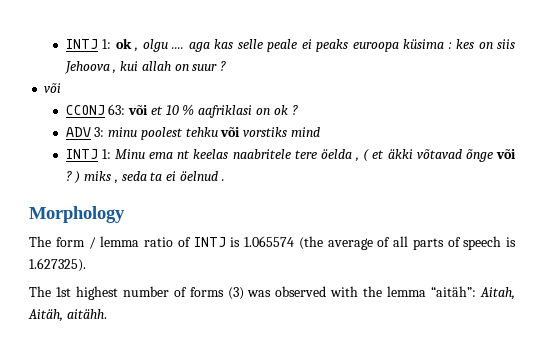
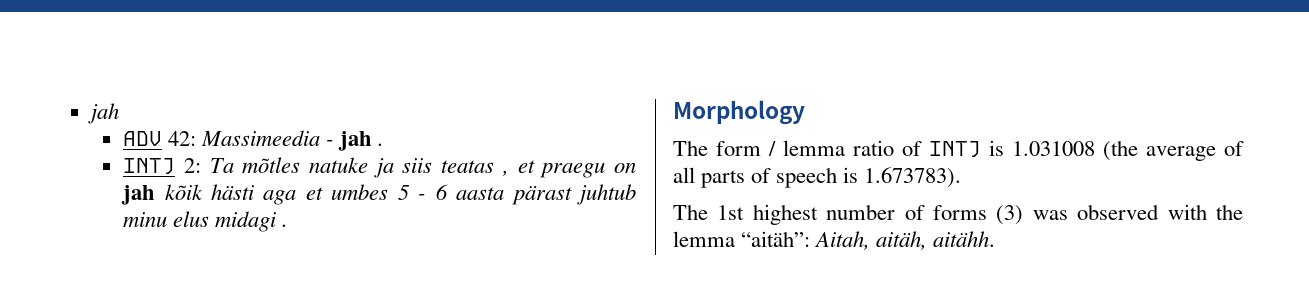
[65,38,516,52] [64,61,227,74] [44,83,62,93] [65,104,298,118] [65,127,321,140] [65,149,516,162] [65,171,219,184] INTJ 1: ok , olgu .... aga kas selle peale ei peaks euroopa küsima : kes on siis Jehoova , kui allah on suur ? // või // CCONJ 63: või et 10 % aafriklasi on ok ? // ADV 3: minu poolest tehku või vorstiks mind // INTJ 1: Minu ema nt keelas naabritele tere öelda , ( et äkki võtavad õnge või ? ) miks , seda ta ei öelnud -> [87,103,119,124] [123,130,385,151] [123,157,636,178] [121,184,636,205] [123,211,277,232] jah // ADV 42: Massimeedia - jah . // INTJ 2: Ta mõtles natuke ja siis teatas , et praegu on jah kõik hästi aga et umbes 5 - 6 aasta pärast juhtub minu elus midagi
[244,236,294,247] 1.065574 -> [1012,141,1095,156] 1.031008
[29,258,86,272] 1.627325). -> [864,167,962,188] 1.673783).
[28,309,63,322] Aitäh, -> [876,231,928,250] aitäh,

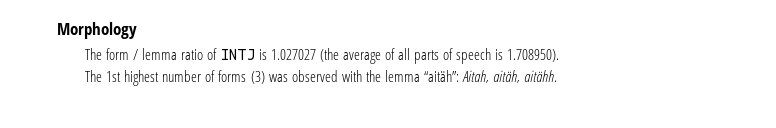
[87,103,119,124] [123,130,385,151] [123,157,636,178] [121,184,636,205] [123,211,289,232] jah // ADV 42: Massimeedia - jah . // INTJ 2: Ta mõtles natuke ja siis teatas , et praegu on jah kõik hästi aga et umbes 5 - 6 aasta pärast juhtub minu elus midagi . // -> (57, 30) none
[1012,141,1095,156] 1.031008 -> [270,49,316,60] 1.027027
[864,167,962,188] 1.673783). -> [507,49,560,62] 1.708950).

